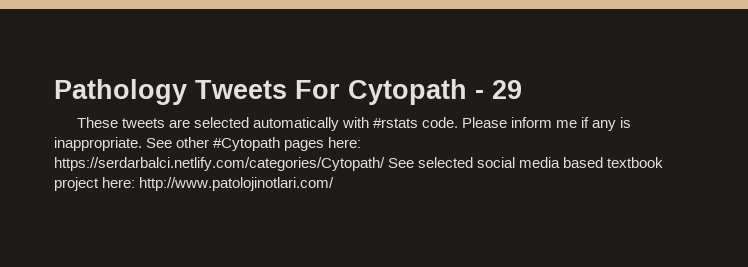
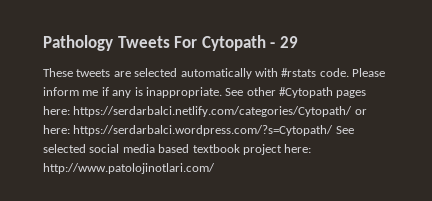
(385, 164) none -> [354,109,367,115] [43,125,334,136] or here: https://serdarbalci.wordpress.com/?s=Cytopath/

